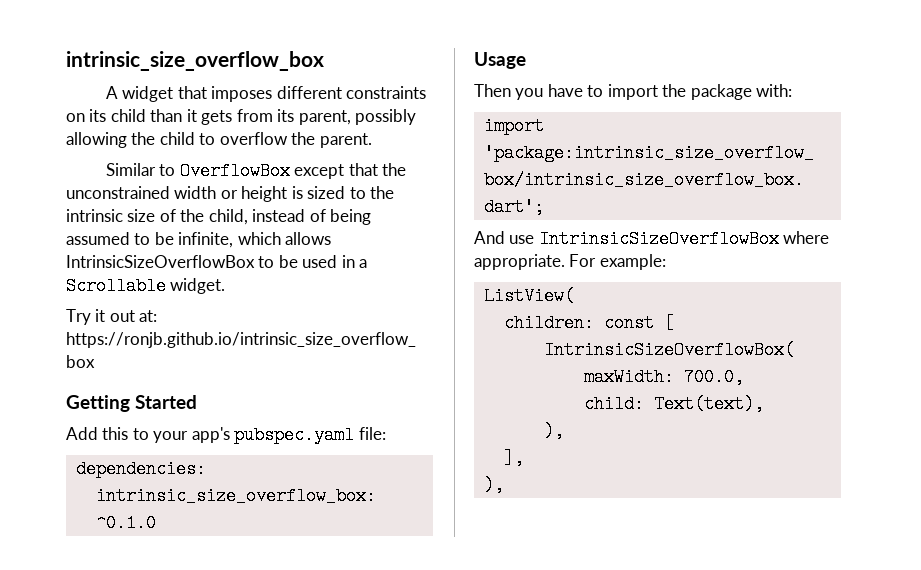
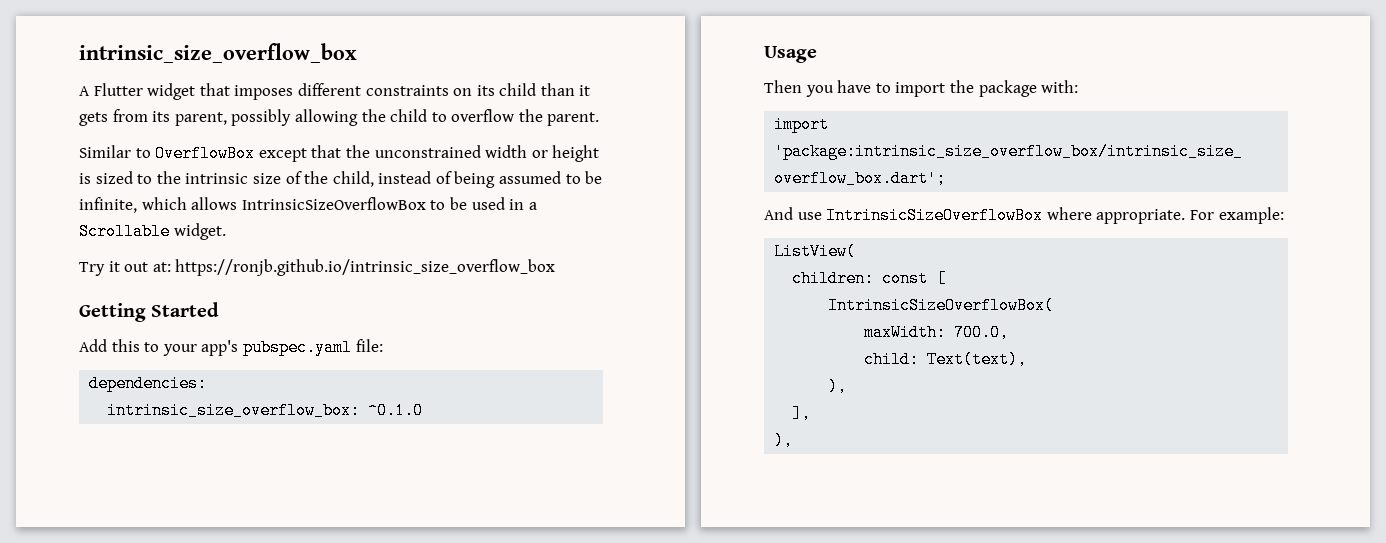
(118, 92) none -> [93,83,143,96] Flutter

